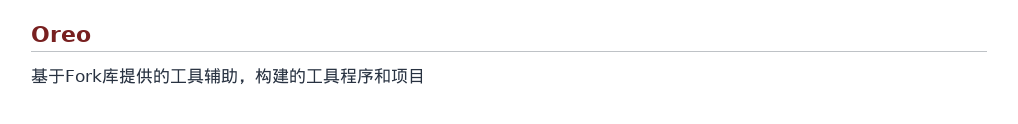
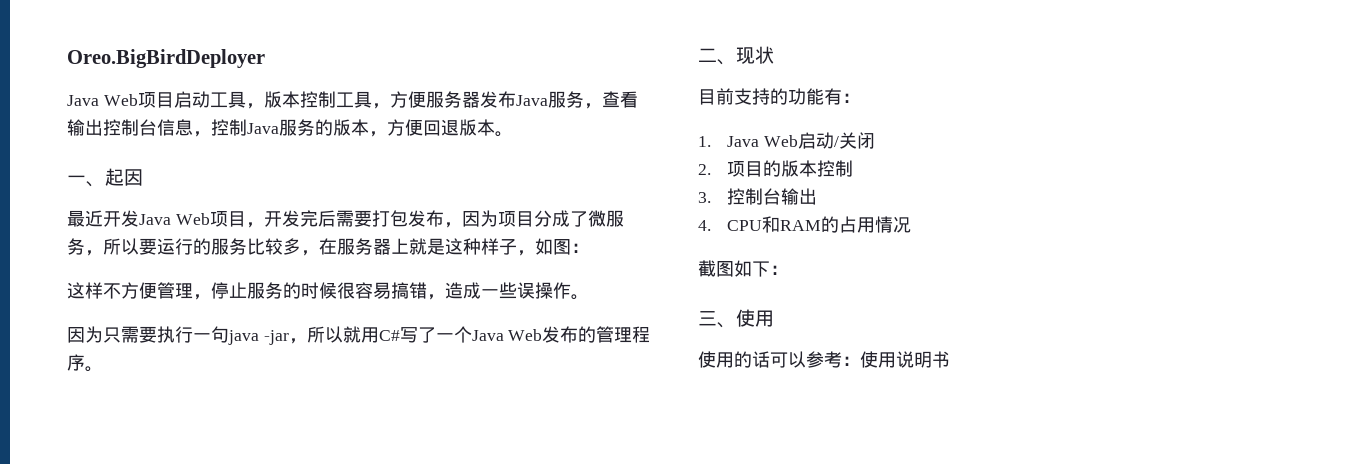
[31,26,91,42] [31,68,425,85] Oreo // 基于Fork库提供的工具辅助，构建的工具程序和项目 -> [67,49,265,68] [67,91,638,109] [67,119,513,137] [67,168,143,187] [67,210,624,228] [67,238,589,256] [67,282,589,300] [67,326,651,345] [67,354,103,372] [698,46,774,65] [698,88,860,105] [698,132,875,149] [698,160,854,177] [698,188,818,205] [698,216,912,233] [698,260,788,277] [698,309,774,328] [698,351,950,368] Oreo.BigBirdDeployer // Java Web项目启动工具，版本控制工具，方便服务器发布Java服务，查看输出控制台信息，控制Java服务的版本，方便回退版本。 // 一、起因 // 最近开发Java Web项目，开发完后需要打包发布，因为项目分成了微服务，所以要运行的服务比较多，在服务器上就是这种样子，如图： // 这样不方便管理，停止服务的时候很容易搞错，造成一些误操作。 // 因为只需要执行一句java -jar，所以就用C#写了一个Java Web发布的管理程序。 // 二、现状 // 目前支持的功能有： // 1. Java Web启动/关闭 // 2.项目的版本控制 // 3.控制台输出 // 4. CPU和RAM的占用情况 // 截图如下： // 三、使用 // 使用的话可以参考：使用说明书

